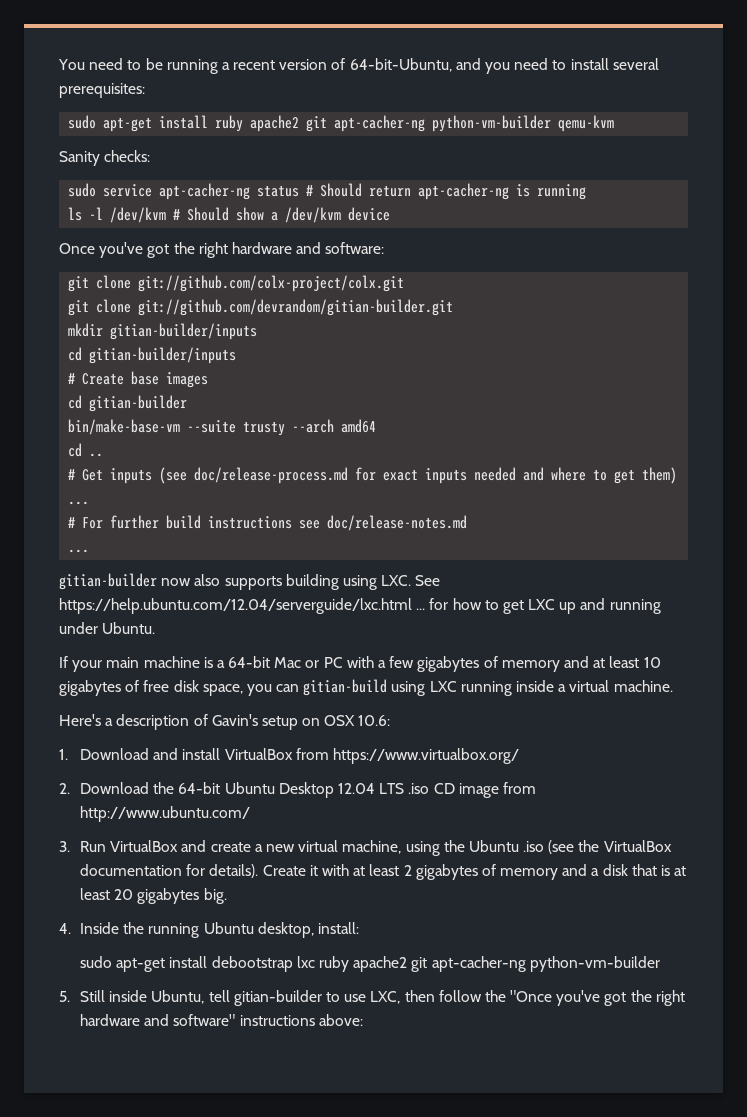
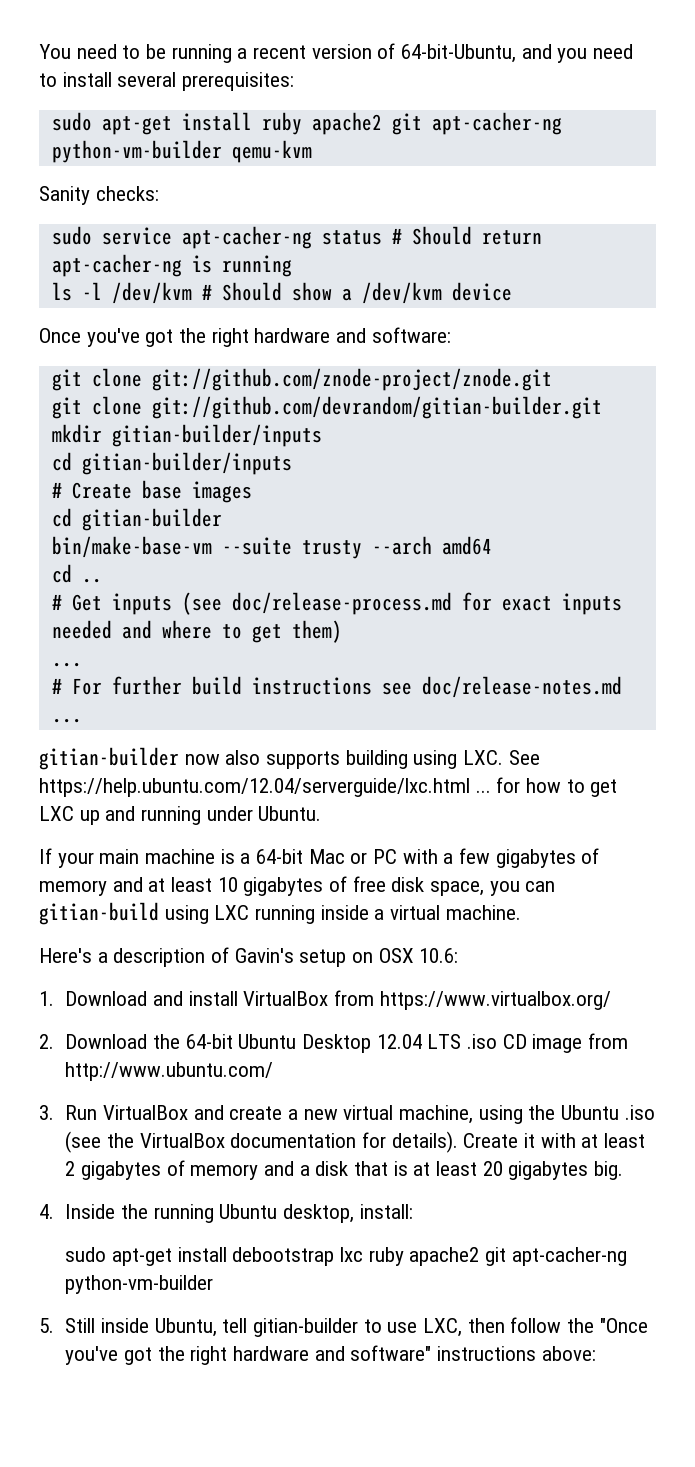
[138,275,405,292] git://github.com/colx-project/colx.git -> [151,368,552,391] git://github.com/znode-project/znode.git

